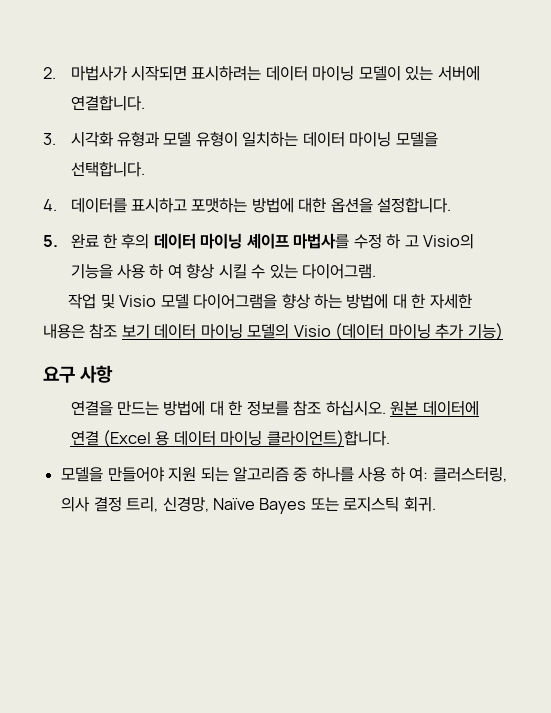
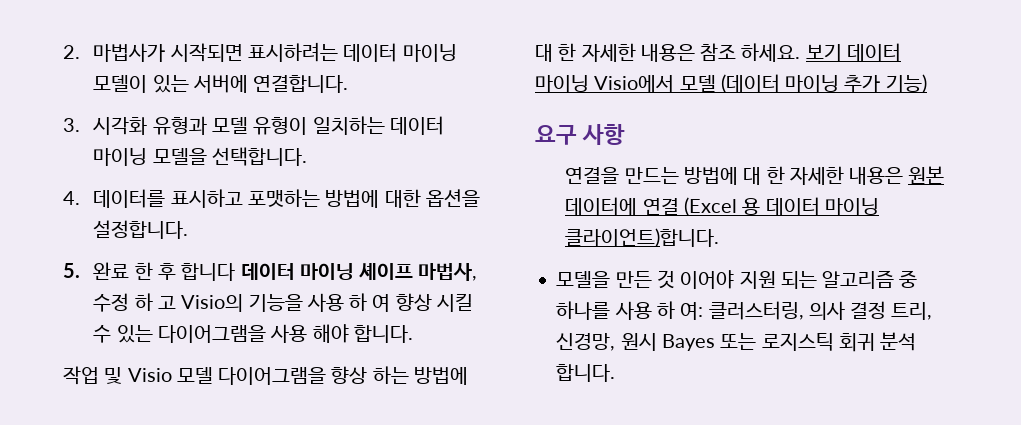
[121,233,150,249] 후의 -> [157,263,236,281] 후 합니다
[293,233,350,249] 마법사를 -> [418,263,478,281] 마법사,
[302,263,377,279] 다이어그램. -> [157,324,413,343] 다이어그램을 사용 해야 합니다.
(118, 331) none -> [741,43,801,62] 하세요.
[247,323,331,339] 모델의 Visio -> [594,75,716,93] Visio에서 모델
[246,400,386,416] 정보를 참조 하십시오. -> [789,166,904,185] 자세한 내용은
[107,466,164,482] 만들어야 -> [615,270,735,289] 만든 것 이어야
[212,498,255,510] Naïve -> [620,333,657,351] 원시
[403,496,436,512] 회귀. -> [838,332,917,352] [556,364,616,382] 회귀 분석 합니다.

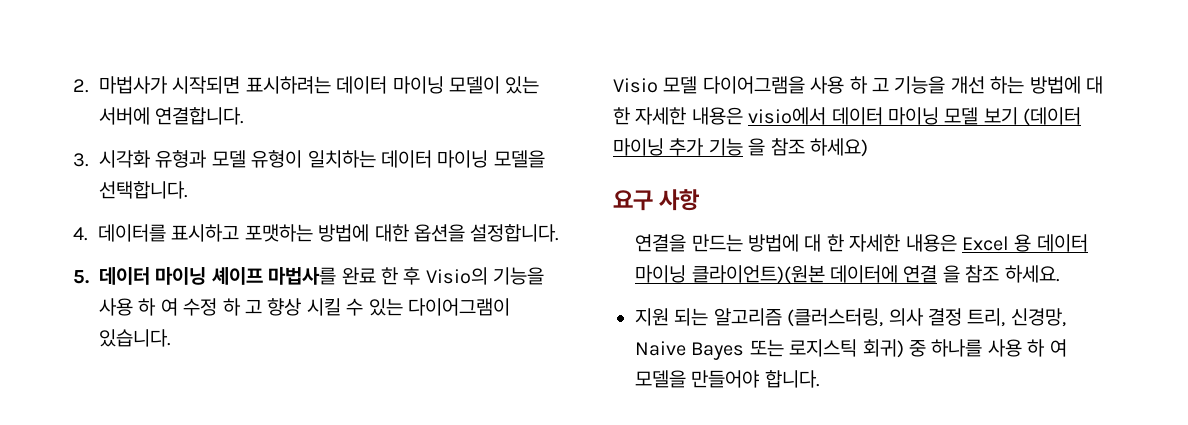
[93,262,478,281] [93,293,176,312] 완료 한 후 합니다 데이터 마이닝 셰이프 마법사, 수정 하 고 -> [99,267,421,285] 데이터 마이닝 셰이프 마법사를 완료 한 후
(391, 303) none -> [183,298,262,316] 수정 하 고
[157,324,413,343] [63,366,368,385] 다이어그램을 사용 해야 합니다. // 작업 및 Visio 모델 다이어그램을 향상 -> [408,298,510,316] [99,329,171,347] [613,76,985,94] 다이어그램이 있습니다. // Visio 모델 다이어그램을 사용 하 고 기능을 개선
[700,43,901,62] [535,74,927,93] 참조 하세요. 보기 데이터 마이닝 Visio에서 모델 (데이터 마이닝 추가 기능) -> [748,107,1082,126] [613,138,868,157] visio에서 데이터 마이닝 모델 보기 (데이터 마이닝 추가 기능 을 참조 하세요)
[908,166,945,184] [565,197,879,216] [565,228,720,247] [556,270,918,289] [556,301,933,320] [556,332,917,352] 원본 데이터에 연결 (Excel 용 데이터 마이닝 클라이언트)합니다. // 모델을 만든 것 이어야 지원 되는 알고리즘 중 하나를 사용 하 여: 클러스터링, 의사 결정 트리, 신경망, 원시 Bayes 또는 로지스틱 회귀 분석 -> [962,234,1088,252] [635,265,1060,284] [635,308,1066,327] [635,339,1067,360] [635,370,760,388] Excel 용 데이터 마이닝 클라이언트)(원본 데이터에 연결 을 참조 하세요. // 지원 되는 알고리즘 (클러스터링, 의사 결정 트리, 신경망, Naive Bayes 또는 로지스틱 회귀) 중 하나를 사용 하 여 모델을 만들어야

